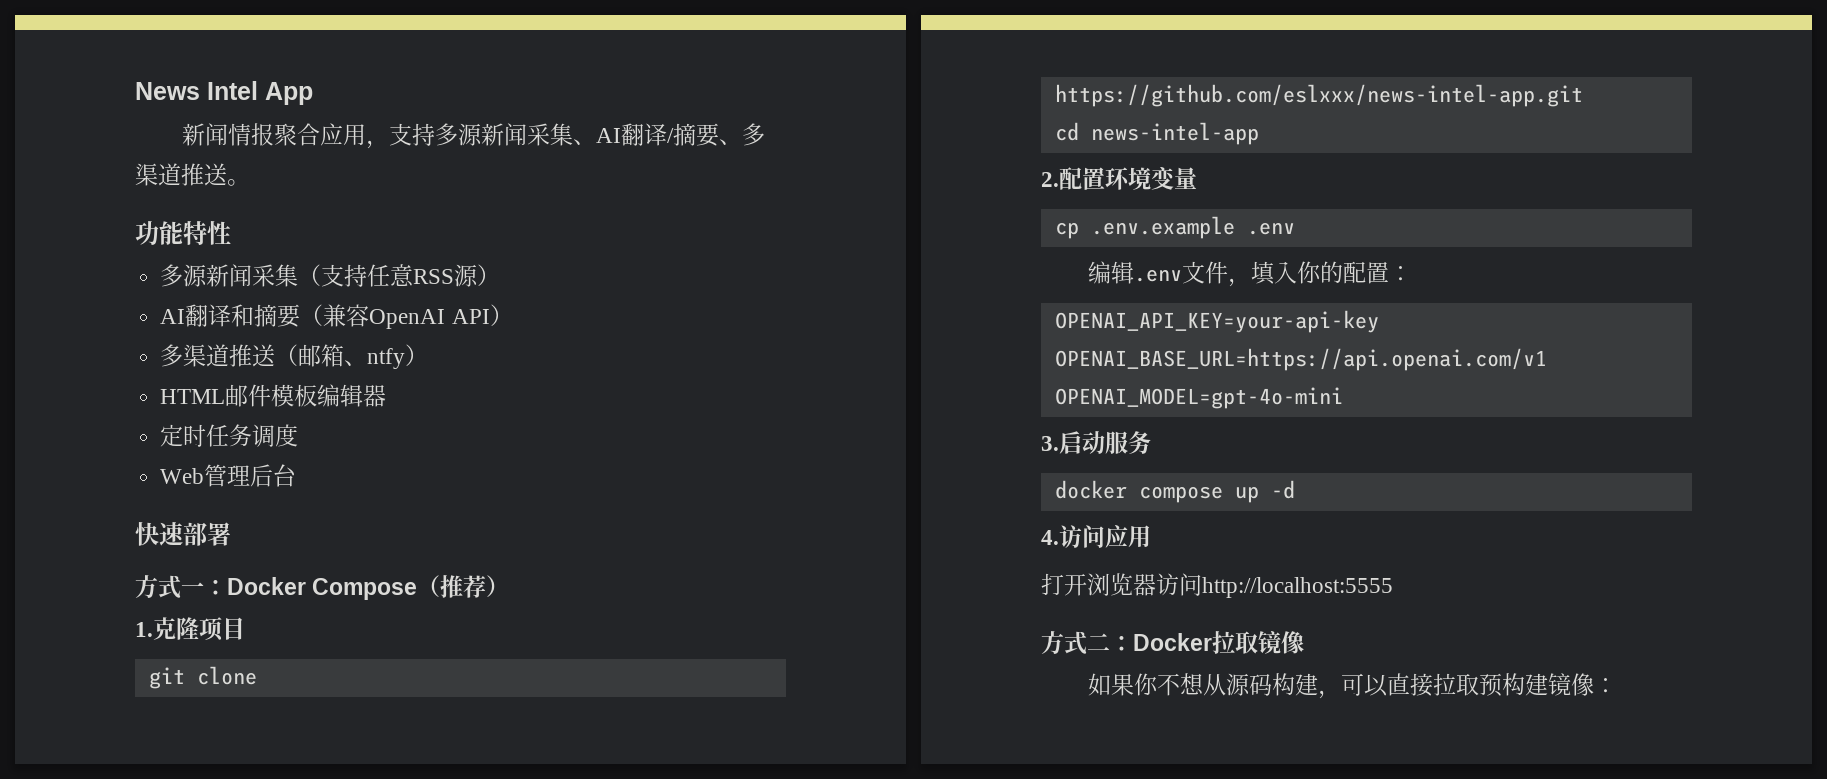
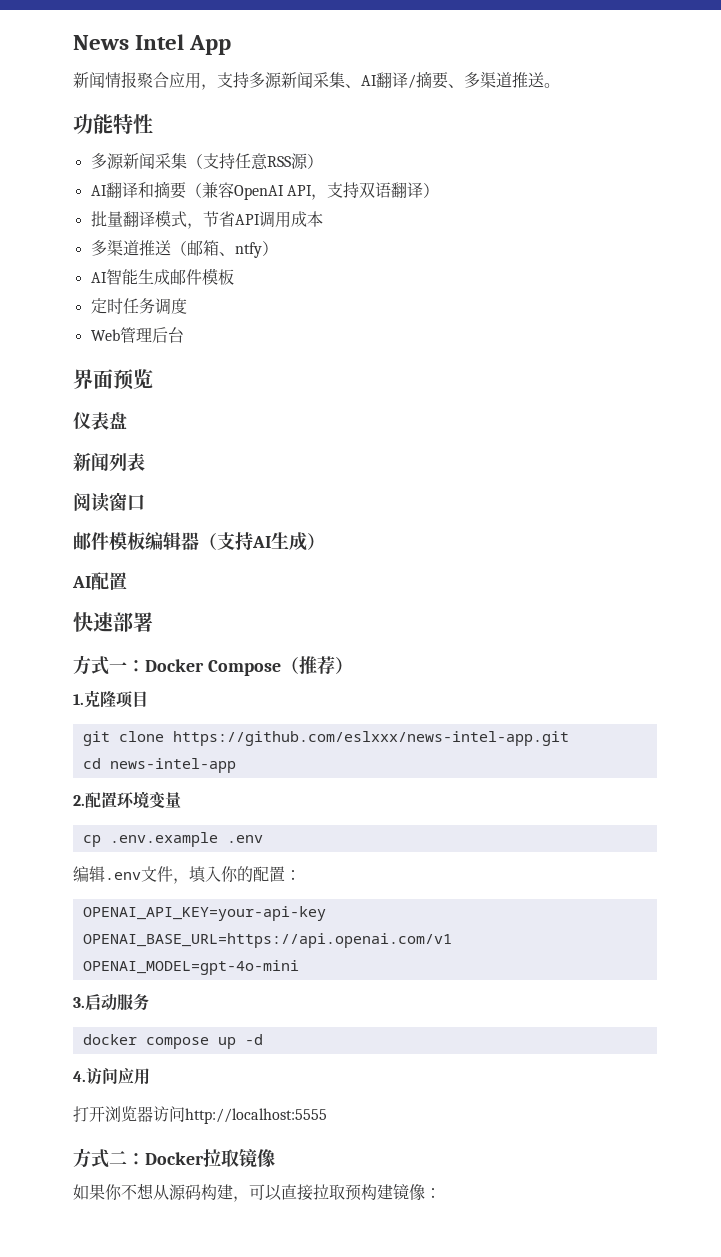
[489,304,513,326] ） -> [310,182,439,200] [90,210,323,229] ，支持双语翻译） // 批量翻译模式，节省API调用成本
[160,384,387,407] HTML邮件模板编辑器 -> [90,268,234,285] AI智能生成邮件模板
(297, 475) none -> [73,369,153,390] [73,412,127,430] [73,452,145,472] [73,492,145,512] [73,532,325,551] [72,572,127,590] // 界面预览 // 仪表盘 // 新闻列表 // 阅读窗口 // 邮件模板编辑器（支持AI生成） // AI配置

